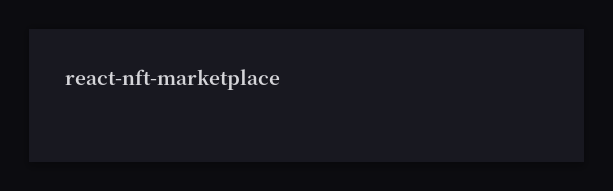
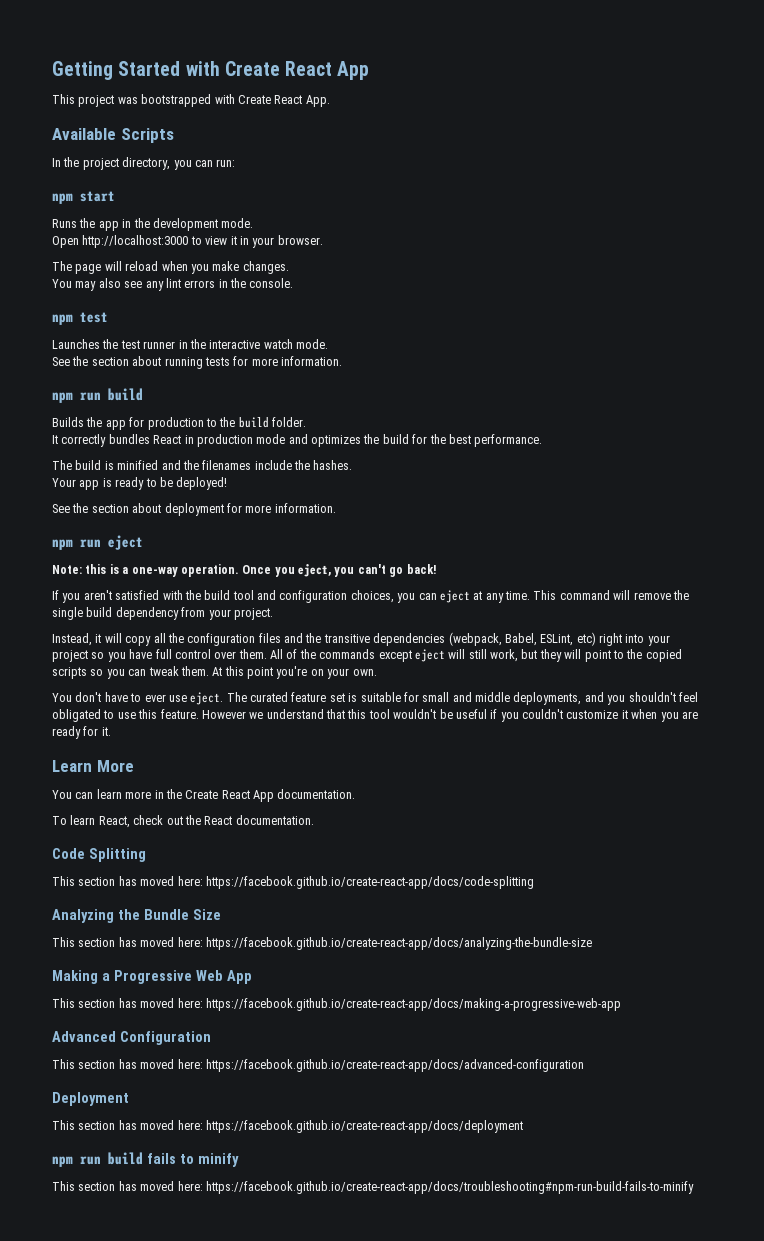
[65,69,280,90] react-nft-marketplace -> [52,61,370,80] [52,94,330,107] [52,128,174,143] [52,157,236,170] [52,191,115,204] [52,218,254,231] [52,235,323,248] [52,261,289,274] [52,278,294,291] [52,312,108,325] [52,339,328,349] [52,356,342,369] [52,388,143,403] [52,417,306,430] [52,434,543,447] [52,460,353,470] [52,477,228,490] [52,503,336,516] [52,535,143,550] [52,564,437,577] [52,590,689,603] [52,607,273,620] [52,632,670,646] [52,649,682,662] [52,666,377,679] [52,692,698,705] [52,709,698,722] [52,726,111,739] [52,760,134,772] [52,789,356,802] [52,815,314,828] [52,848,146,862] [52,876,534,889] [52,909,221,923] [52,937,592,950] [52,970,252,984] [52,998,621,1011] [52,1031,211,1045] [52,1059,584,1072] [52,1092,129,1106] [52,1120,523,1133] [52,1152,239,1167] [52,1181,694,1194] Getting Started with Create React App // This project was bootstrapped with Create React App. // Available Scripts // In the project directory, you can run: // npm start // Runs the app in the development mode. // Open http://localhost:3000 to view it in your browser. // The page will reload when you make changes. // You may also see any lint errors in the console. // npm test // Launches the test runner in the interactive watch mode. // See the section about running tests for more information. // npm run build // Builds the app for production to the build folder. // It correctly bundles React in production mode and optimizes the build for the best performance. // The build is minified and the filenames include the hashes. // Your app is ready to be deployed! // See the section about deployment for more information. // npm run eject // Note: this is a one-way operation. Once you eject, you can't go back! // If you aren't satisfied with the build tool and configuration choices, you can eject at any time. This command will remove the single build dependency from your project. // Instead, it will copy all the configuration files and the transitive dependencies (webpack, Babel, ESLint, etc) right into your project so you have full control over them. All of the commands except eject will still work, but they will point to the copied scripts so you can tweak them. At this point you're on your own. // You don't have to ever use eject. The curated feature set is suitable for small and middle deployments, and you shouldn't feel obligated to use this feature. However we understand that this tool wouldn't be useful if you couldn't customize it when you are ready for it. // Learn More // You can learn more in the Create React App documentation. // To learn React, check out the React documentation. // Code Splitting // This section has moved here: https://facebook.github.io/create-react-app/docs/code-splitting // Analyzing the Bundle Size // This section has moved here: https://facebook.github.io/create-react-app/docs/analyzing-the-bundle-size // Making a Progressive Web App // This section has moved here: https://facebook.github.io/create-react-app/docs/making-a-progressive-web-app // Advanced Configuration // This section has moved here: https://facebook.github.io/create-react-app/docs/advanced-configuration // Deployment // This section has moved here: https://facebook.github.io/create-react-app/docs/deployment // npm run build fails to minify // This section has moved here: https://facebook.github.io/create-react-app/docs/troubleshooting#npm-run-build-fails-to-minify

